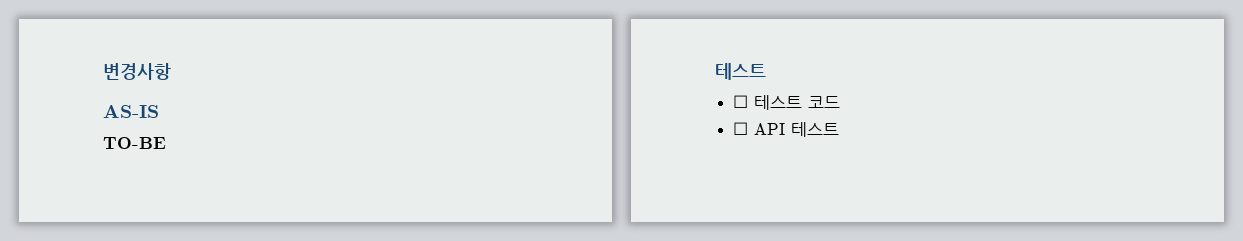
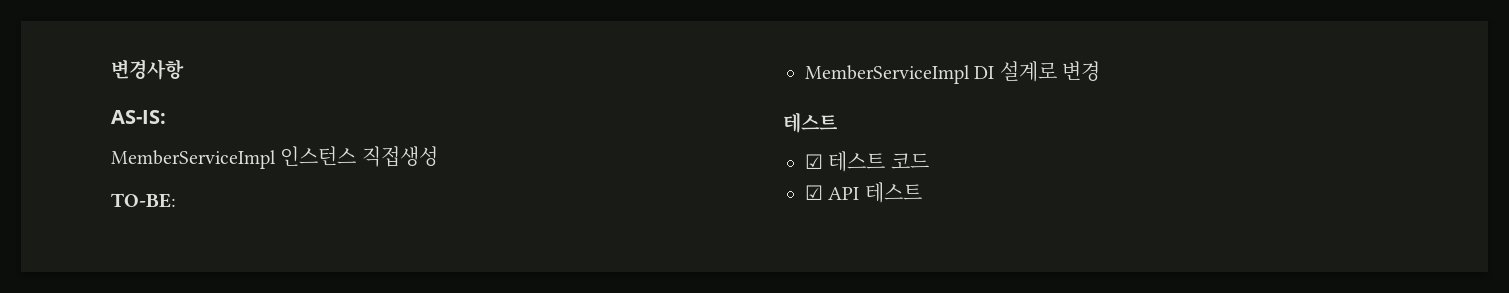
[103,105,159,118] [103,137,166,149] AS-IS // TO-BE -> [111,110,166,124] [111,146,438,169] [111,193,176,208] [805,61,1101,84] AS-IS: // MemberServiceImpl 인스턴스 직접생성 // TO-BE: // MemberServiceImpl DI 설계로 변경
[733,95,749,108] ☐ -> [805,154,823,169] ☑
[733,122,749,135] ☐ -> [805,185,823,200] ☑

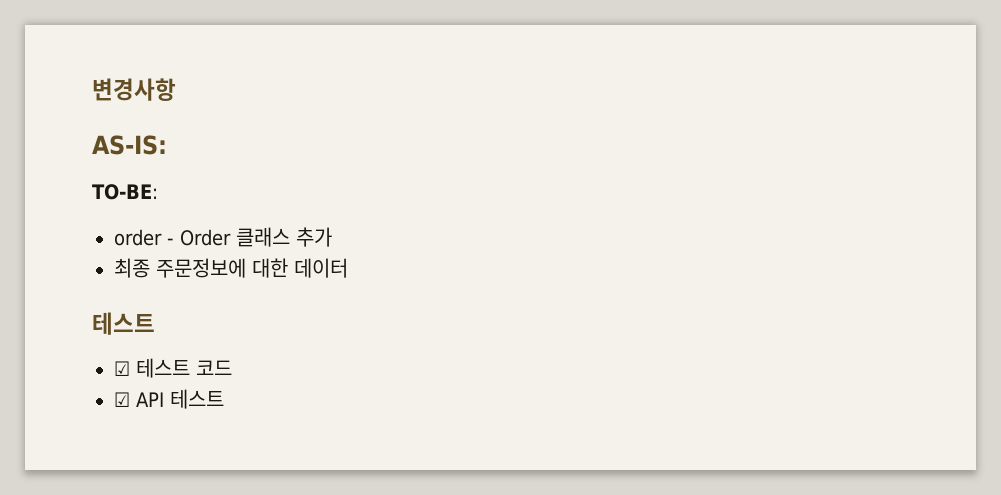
[111,146,438,169] [111,193,176,208] [805,61,1101,84] MemberServiceImpl 인스턴스 직접생성 // TO-BE: // MemberServiceImpl DI 설계로 변경 -> [92,184,158,200] [114,227,332,247] [114,258,348,278] TO-BE: // order - Order 클래스 추가 // 최종 주문정보에 대한 데이터

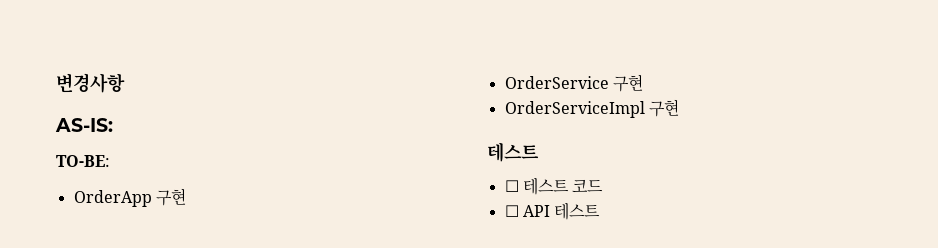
[114,227,332,247] [114,258,348,278] order - Order 클래스 추가 // 최종 주문정보에 대한 데이터 -> [73,188,186,207] [504,74,643,92] [504,99,679,118] OrderApp 구현 // OrderService 구현 // OrderServiceImpl 구현
[114,361,130,376] ☑ -> [504,180,519,192] ☐
[114,392,130,407] ☑ -> [504,205,519,217] ☐

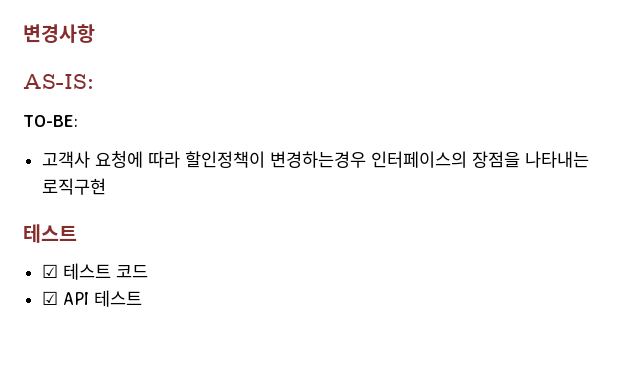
[73,188,186,207] [504,74,643,92] [504,99,679,118] OrderApp 구현 // OrderService 구현 // OrderServiceImpl 구현 -> [42,151,590,168] [42,178,107,195] 고객사 요청에 따라 할인정책이 변경하는경우 인터페이스의 장점을 나타내는 로직구현
[504,180,519,192] ☐ -> [42,264,59,278] ☑
[504,205,519,217] ☐ -> [42,291,59,305] ☑

